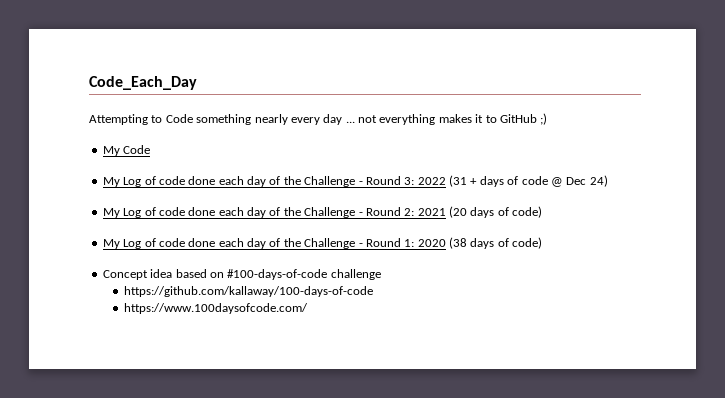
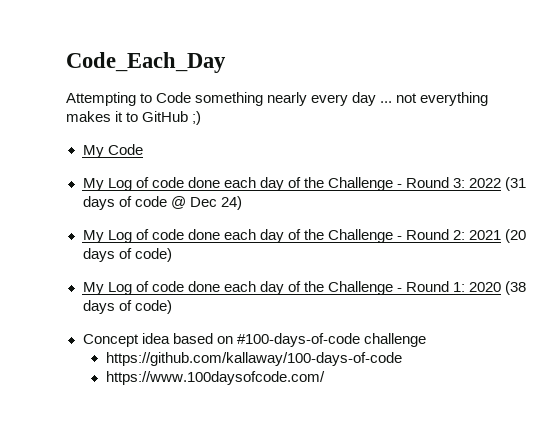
[470,178,478,185] + -> (527, 184) none

